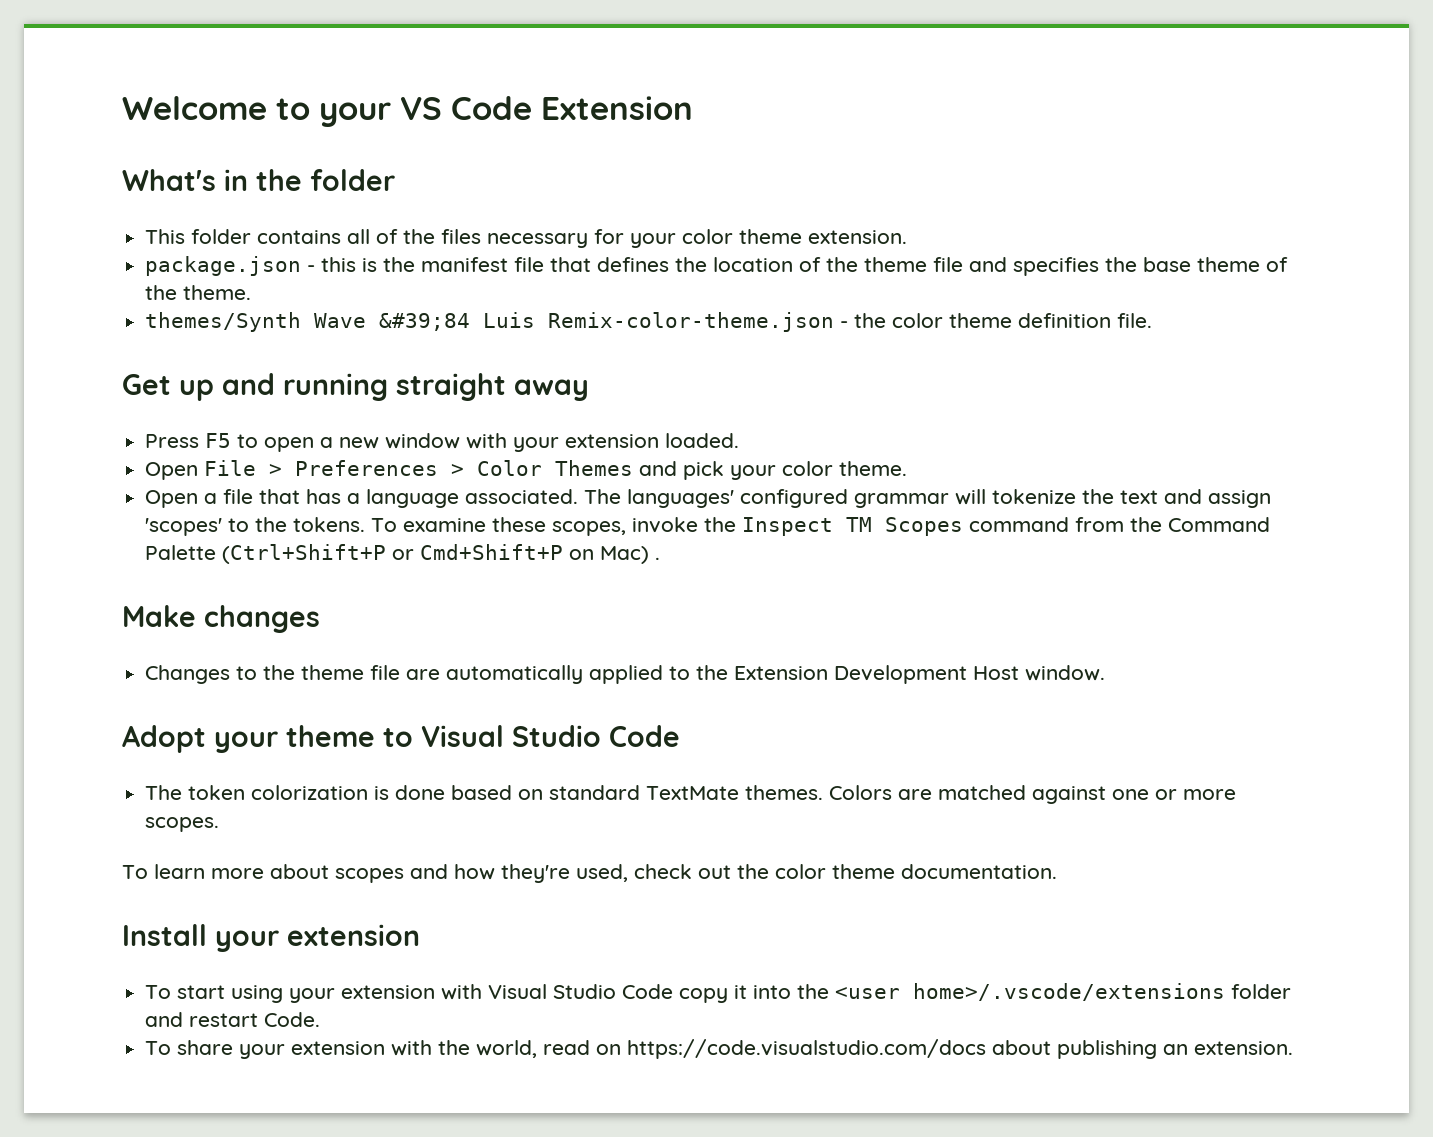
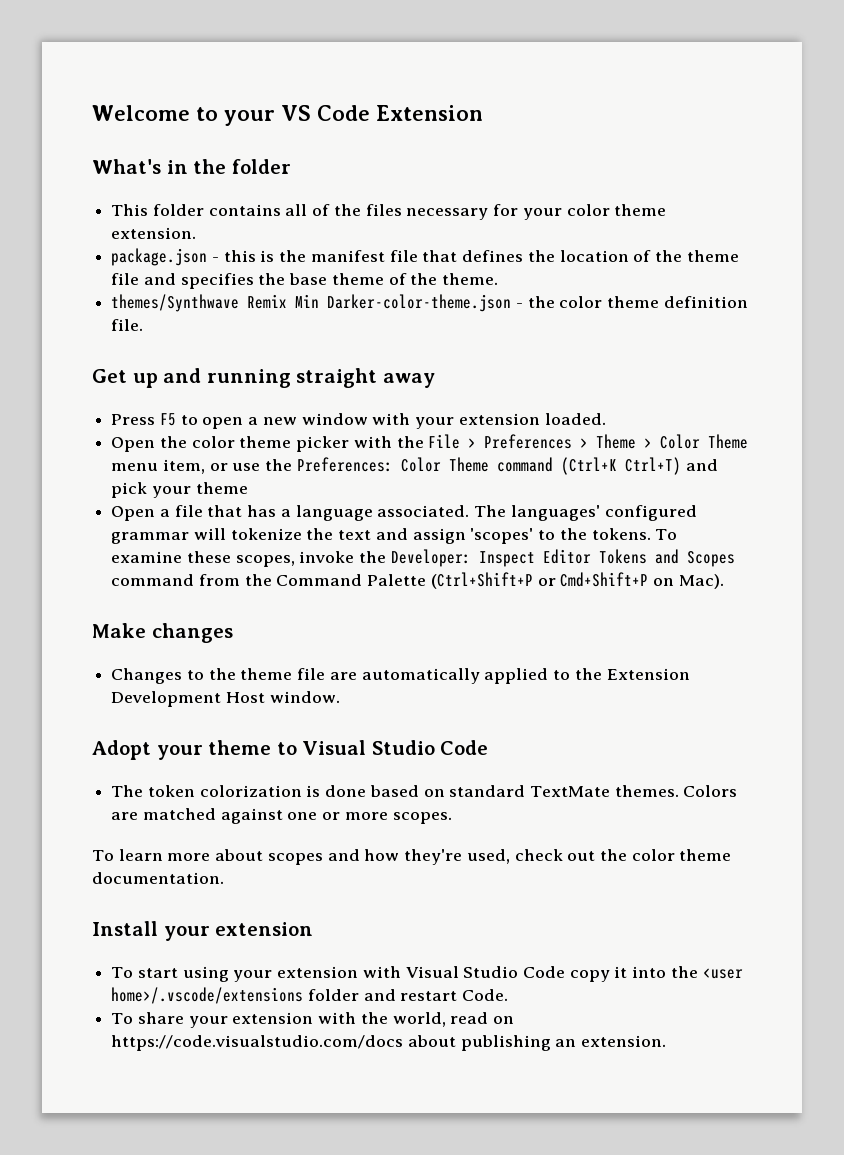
[145,312,835,332] themes/Synth Wave &#39;84 Luis Remix-color-theme.json -> [111,294,512,312] themes/Synthwave Remix Min Darker-color-theme.json
[204,460,634,476] File > Preferences > Color Themes -> [159,434,749,452] [111,457,681,475] the color theme picker with the File > Preferences > Theme > Color Theme menu item, or use the Preferences: Color Theme command (Ctrl+K Ctrl+T)
[782,461,908,476] color theme. -> [195,482,248,494] theme
[742,517,873,536] Inspect TM -> [390,549,679,567] Developer: Inspect Editor Tokens and
[600,546,661,564] Mac) . -> [678,574,724,589] Mac).

